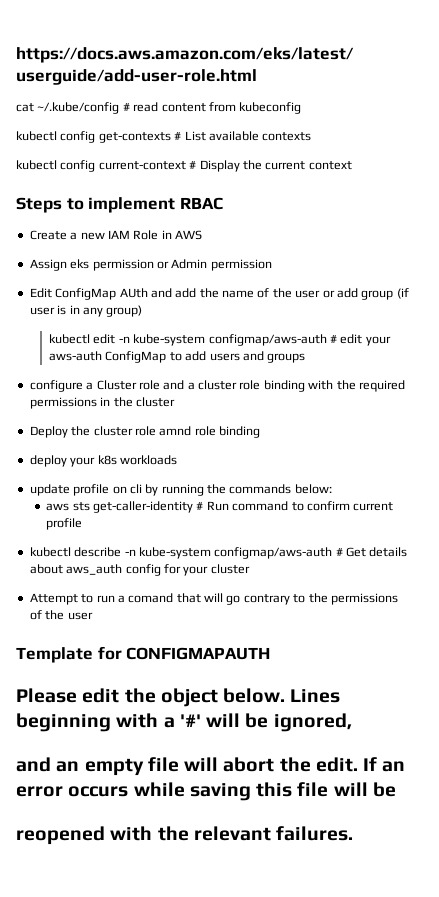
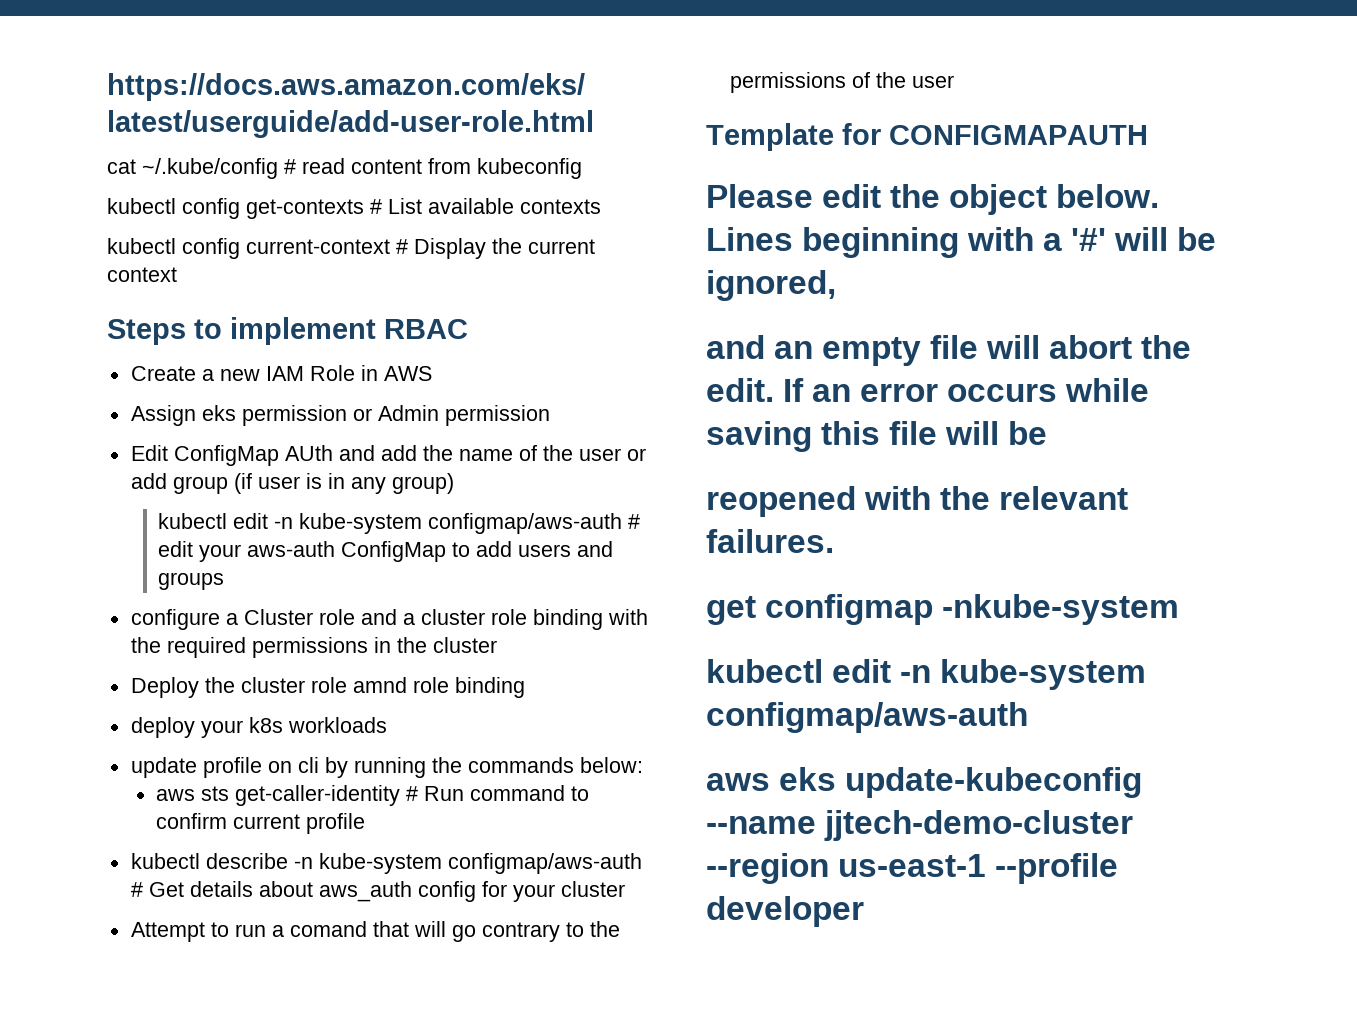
(354, 833) none -> [706,594,1180,625] [706,659,1147,690] [706,702,1028,733] [706,767,1143,798] [706,810,1134,841] [706,853,1119,884] [706,896,864,927] // get configmap -nkube-system // kubectl edit -n kube-system configmap/aws-auth // aws eks update-kubeconfig --name jjtech-demo-cluster --region us-east-1 --profile developer

